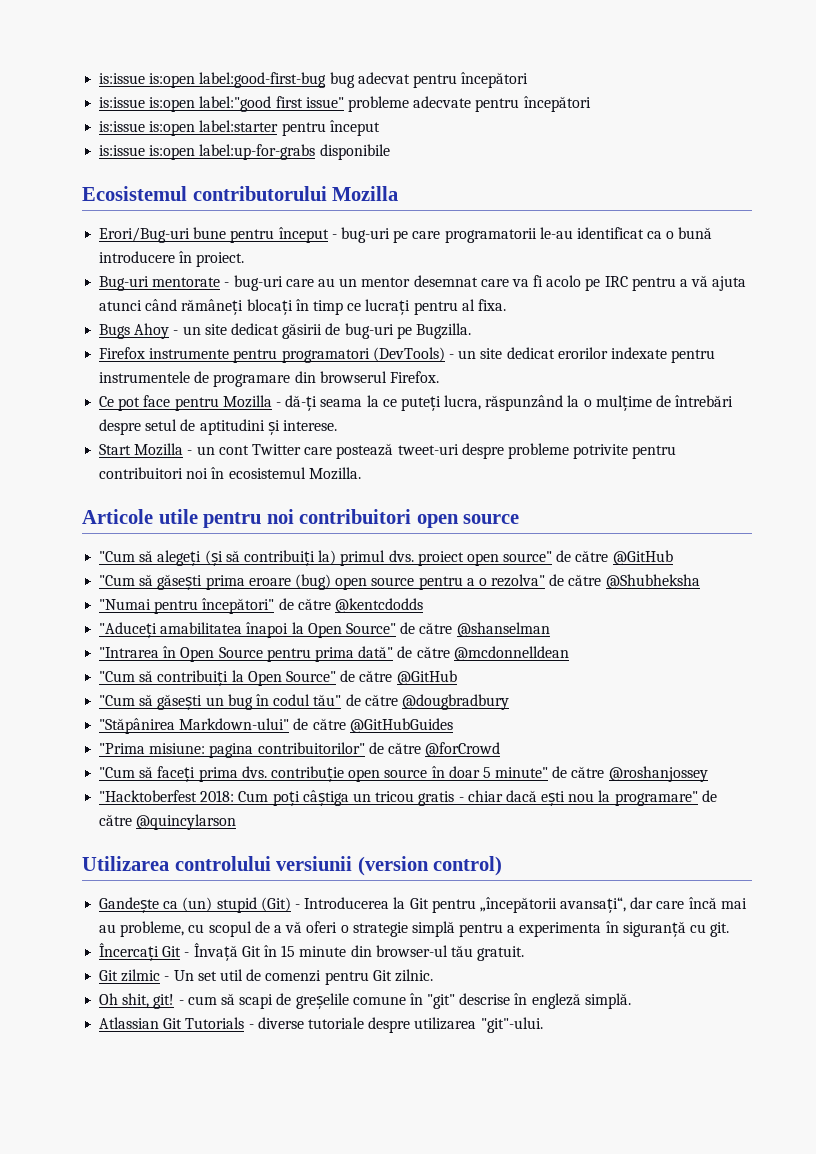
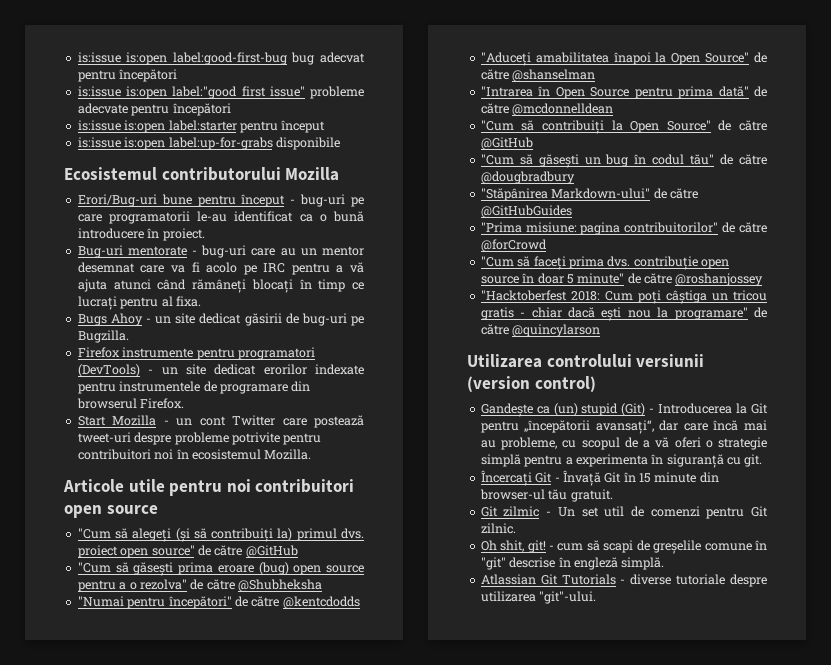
[99,395,734,411] [99,419,337,435] // Ce pot face pentru Mozilla - dă-ți seama la ce puteți lucra, răspunzând la o mulțime de întrebări despre setul de aptitudini și interese. -> (185, 403) none

